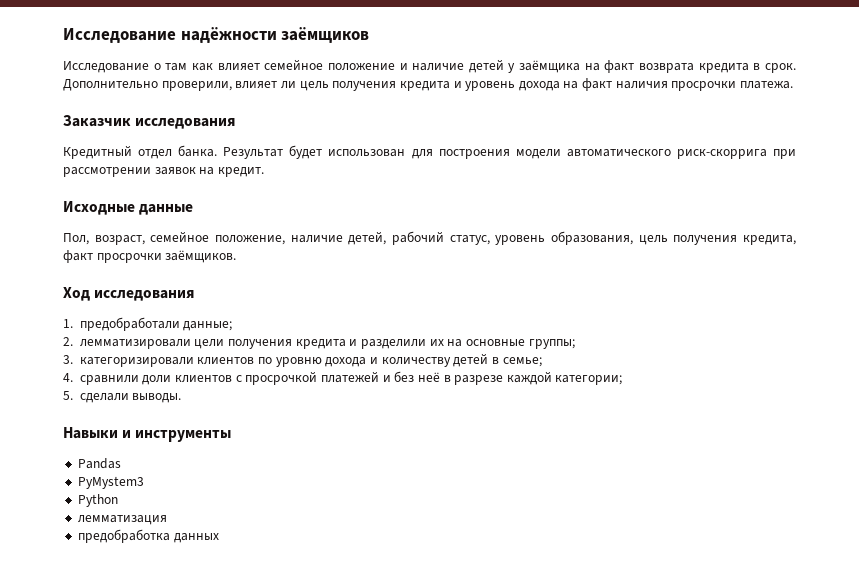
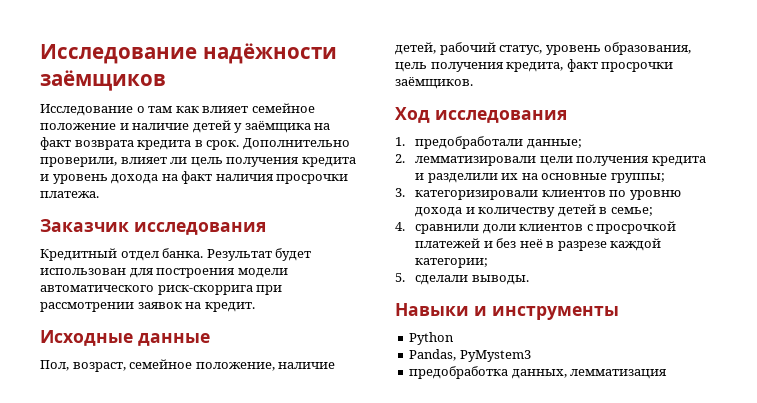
[77,458,121,469] Pandas // -> [409,332,455,345] [409,349,457,361] Python // Pandas,
[77,494,118,507] Python // -> [409,366,567,379] предобработка данных,
[77,529,219,543] // предобработка данных -> (668, 374) none

